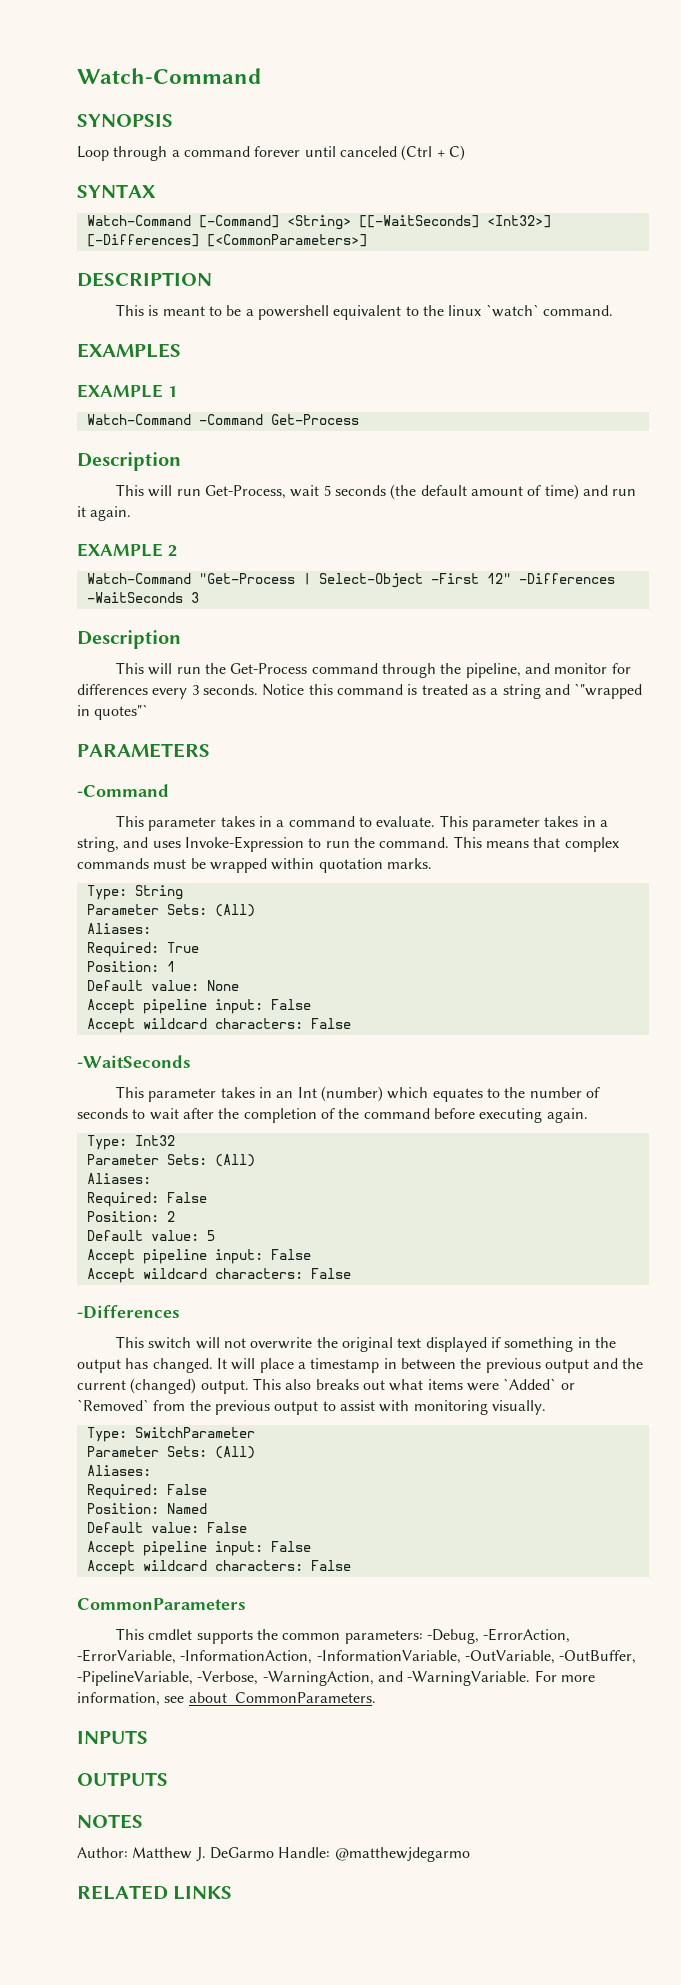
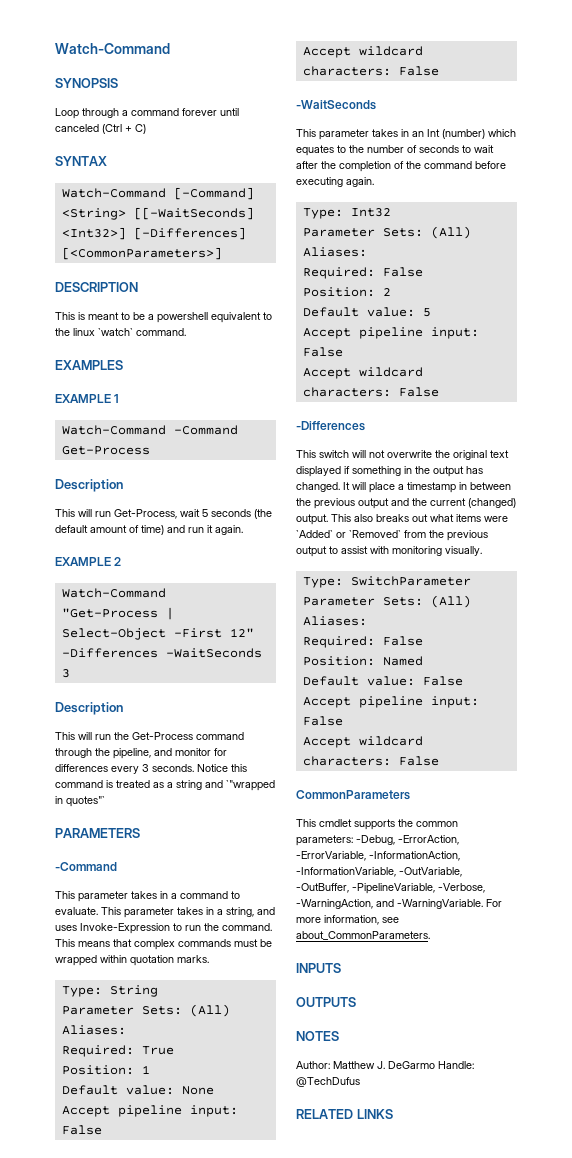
[334,1847,470,1862] @matthewjdegarmo -> [296,1077,360,1087] @TechDufus

